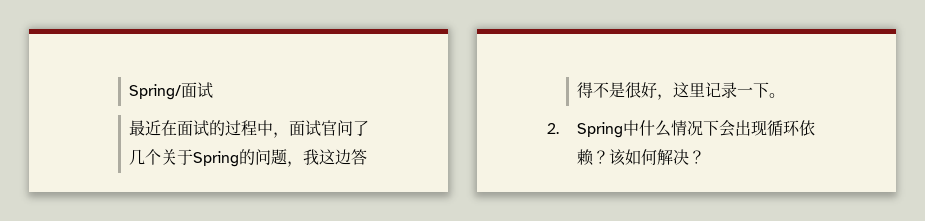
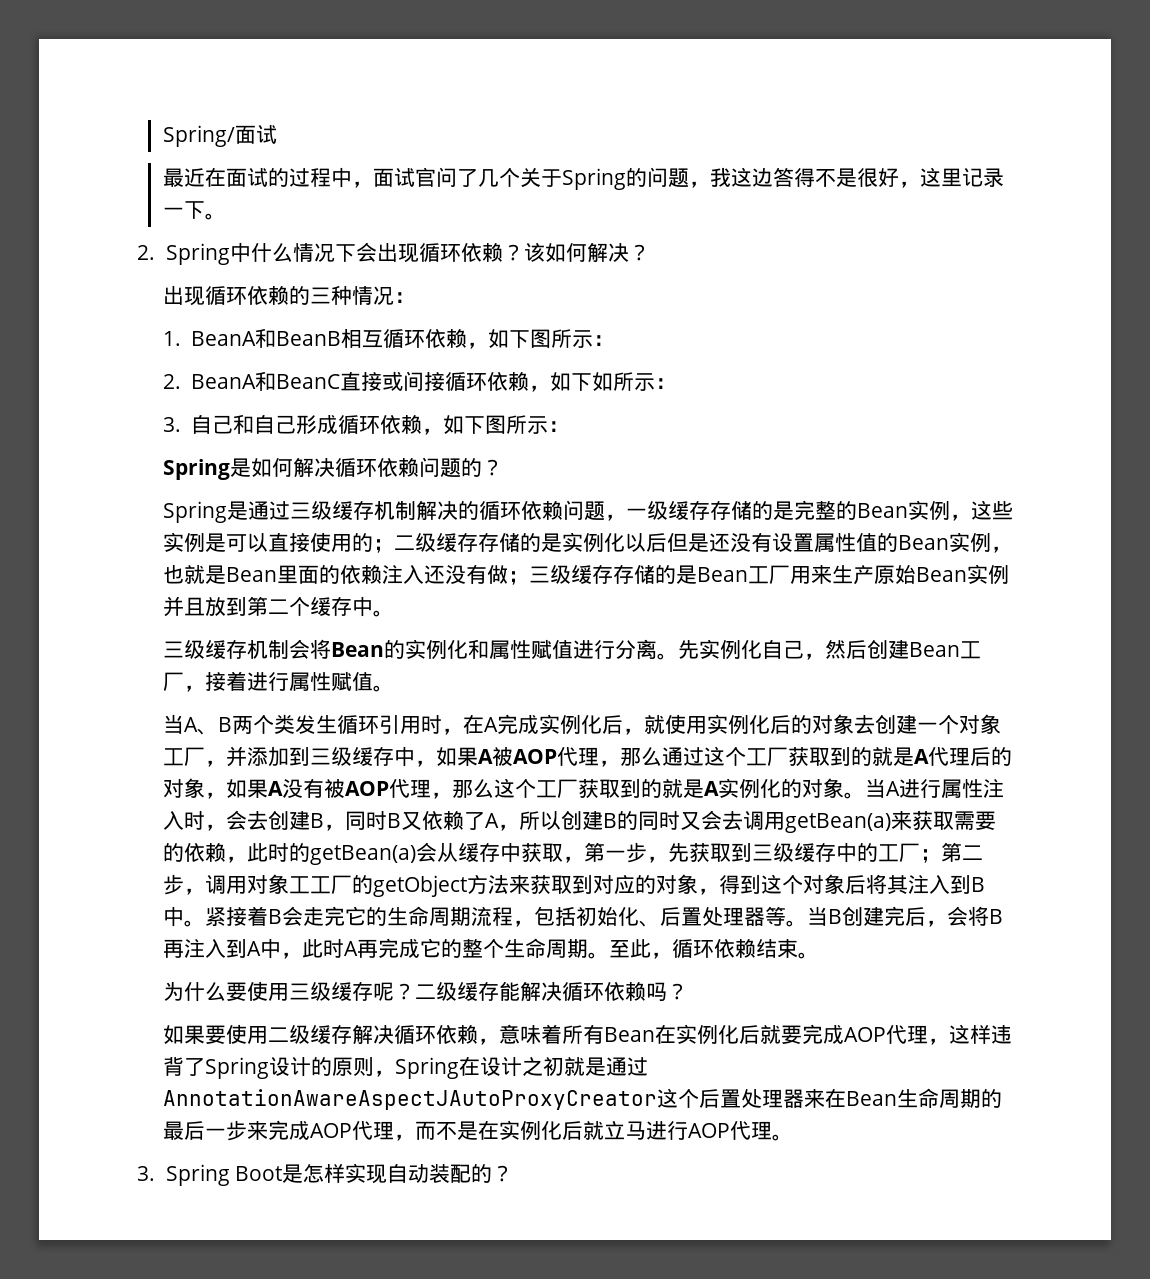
(706, 157) none -> [162,285,415,306] [162,328,615,349] [162,371,677,392] [162,414,570,435] [162,457,503,480] [162,500,1013,523] [162,532,1012,553] [162,564,1009,585] [162,596,394,617] [162,639,981,660] [162,671,394,692] [162,714,1001,735] [162,746,1012,767] [162,778,1004,799] [162,810,996,833] [162,842,983,865] [162,874,985,897] [162,906,1003,927] [162,938,819,959] [162,981,688,1002] [162,1024,1012,1045] [162,1056,648,1079] [162,1088,1002,1110] [162,1120,793,1141] [137,1163,514,1186] // 出现循环依赖的三种情况： // 1. BeanA和BeanB相互循环依赖，如下图所示： // 2. BeanA和BeanC直接或间接循环依赖，如下如所示： // 3.自己和自己形成循环依赖，如下图所示： // Spring是如何解决循环依赖问题的？ // Spring是通过三级缓存机制解决的循环依赖问题，一级缓存存储的是完整的Bean实例，这些实例是可以直接使用的；二级缓存存储的是实例化以后但是还没有设置属性值的Bean实例，也就是Bean里面的依赖注入还没有做；三级缓存存储的是Bean工厂用来生产原始Bean实例并且放到第二个缓存中。 // 三级缓存机制会将Bean的实例化和属性赋值进行分离。先实例化自己，然后创建Bean工厂，接着进行属性赋值。 // 当A、B两个类发生循环引用时，在A完成实例化后，就使用实例化后的对象去创建一个对象工厂，并添加到三级缓存中，如果A被AOP代理，那么通过这个工厂获取到的就是A代理后的对象，如果A没有被AOP代理，那么这个工厂获取到的就是A实例化的对象。当A进行属性注入时，会去创建B，同时B又依赖了A，所以创建B的同时又会去调用getBean(a)来获取需要的依赖，此时的getBean(a)会从缓存中获取，第一步，先获取到三级缓存中的工厂；第二步，调用对象工工厂的getObject方法来获取到对应的对象，得到这个对象后将其注入到B中。紧接着B会走完它的生命周期流程，包括初始化、后置处理器等。当B创建完后，会将B再注入到A中，此时A再完成它的整个生命周期。至此，循环依赖结束。 // 为什么要使用三级缓存呢？二级缓存能解决循环依赖吗？ // 如果要使用二级缓存解决循环依赖，意味着所有Bean在实例化后就要完成AOP代理，这样违背了Spring设计的原则，Spring在设计之初就是通过AnnotationAwareAspectJAutoProxyCreator这个后置处理器来在Bean生命周期的最后一步来完成AOP代理，而不是在实例化后就立马进行AOP代理。 // 3. Spring Boot是怎样实现自动装配的？

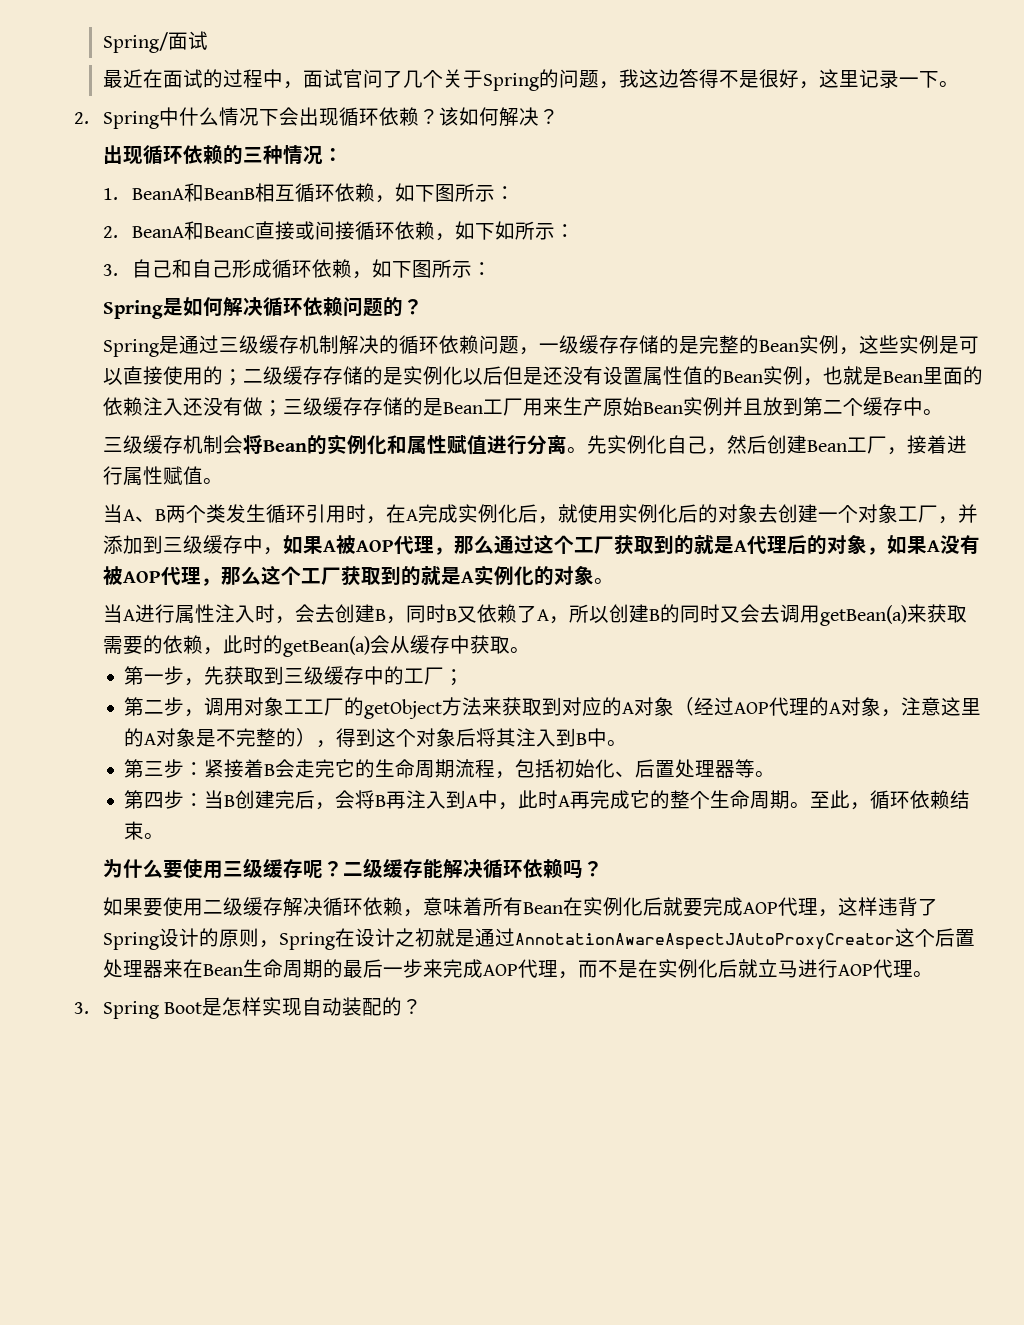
(865, 795) none -> (614, 581) //
[562,856,584,863] ， -> [509,647,530,653] 。 //
(941, 856) none -> (465, 677) //
[655,874,698,894] 对象 -> [622,697,982,717] [124,728,317,747] A对象（经过AOP代理的A对象，注意这里的A对象是不完整的）
(205, 923) none -> [124,759,205,778] // 第三步：
(807, 923) none -> [124,790,205,809] // 第四步：

